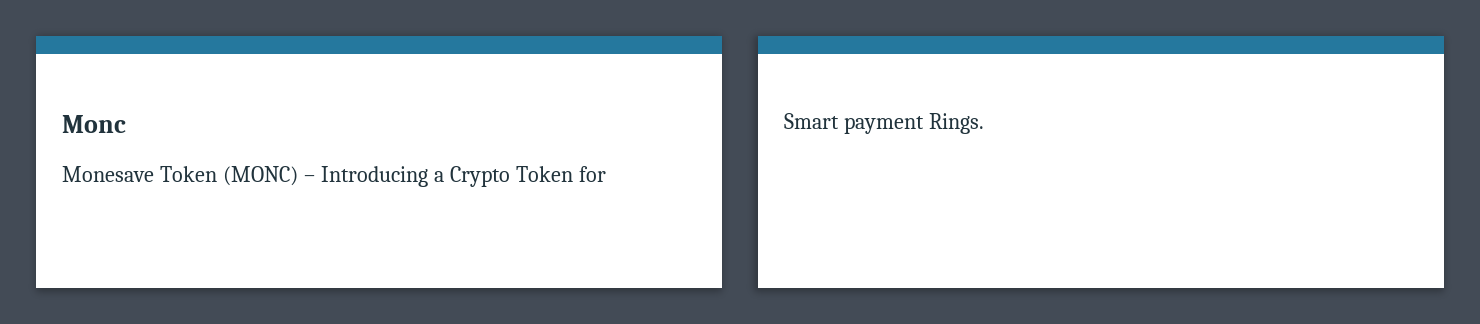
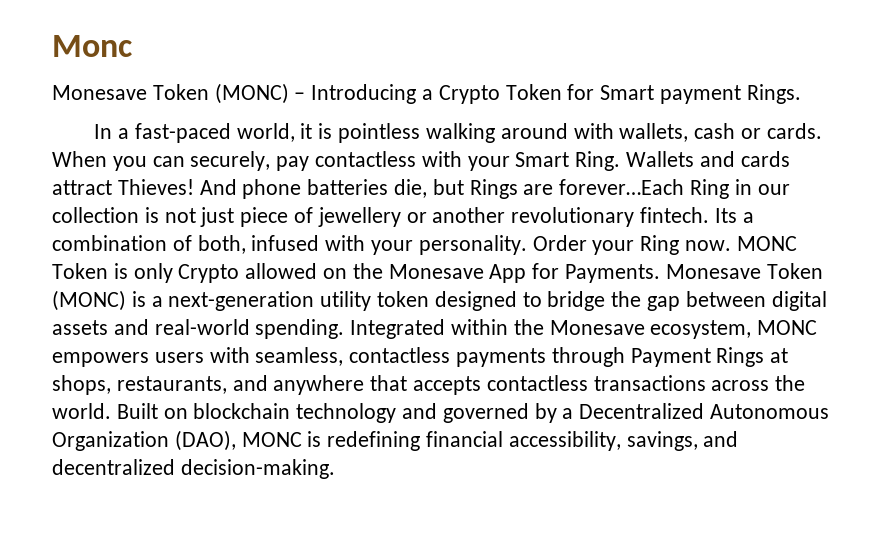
(984, 123) none -> [94,123,822,143] [52,151,790,171] [52,179,790,199] [52,207,754,227] [52,235,797,255] [52,263,823,283] [52,290,827,311] [52,319,818,339] [52,347,789,367] [52,375,806,395] [52,403,830,423] [52,430,739,451] [52,459,335,479] // In a fast-paced world, it is pointless walking around with wallets, cash or cards. When you can securely, pay contactless with your Smart Ring. Wallets and cards attract Thieves! And phone batteries die, but Rings are forever…Each Ring in our collection is not just piece of jewellery or another revolutionary fintech. Its a combination of both, infused with your personality. Order your Ring now. MONC Token is only Crypto allowed on the Monesave App for Payments. Monesave Token (MONC) is a next-generation utility token designed to bridge the gap between digital assets and real-world spending. Integrated within the Monesave ecosystem, MONC empowers users with seamless, contactless payments through Payment Rings at shops, restaurants, and anywhere that accepts contactless transactions across the world. Built on blockchain technology and governed by a Decentralized Autonomous Organization (DAO), MONC is redefining financial accessibility, savings, and decentralized decision-making.

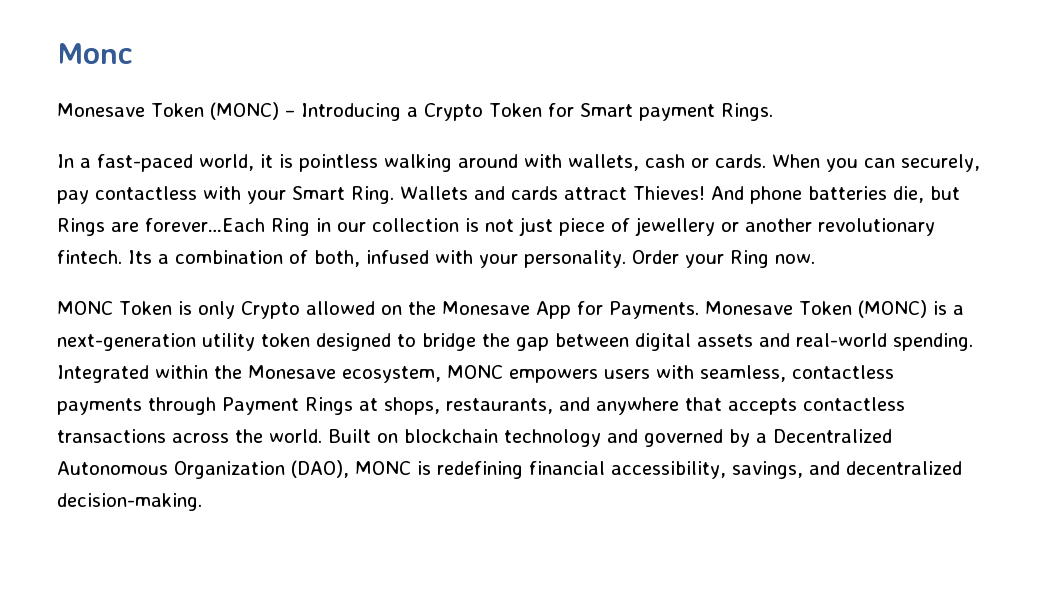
(732, 245) none -> (815, 259) //

